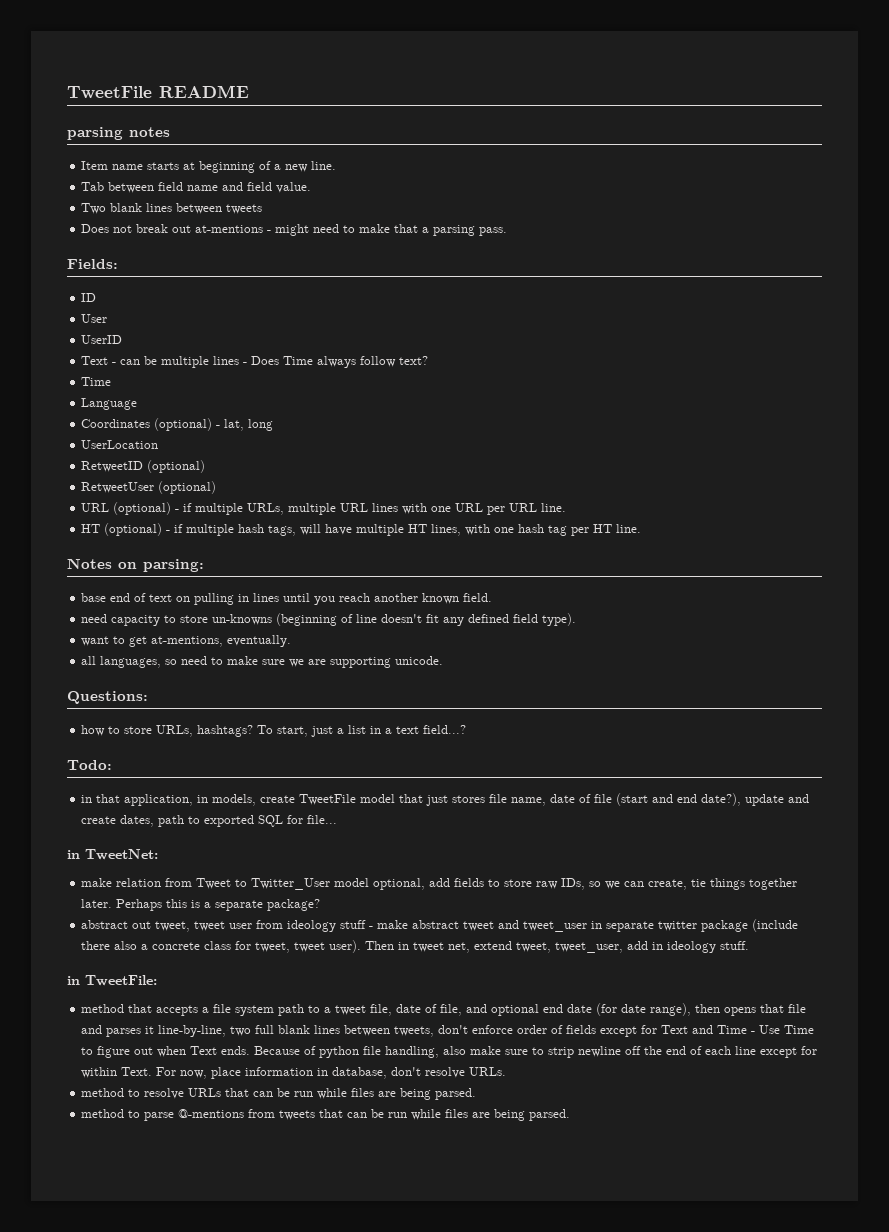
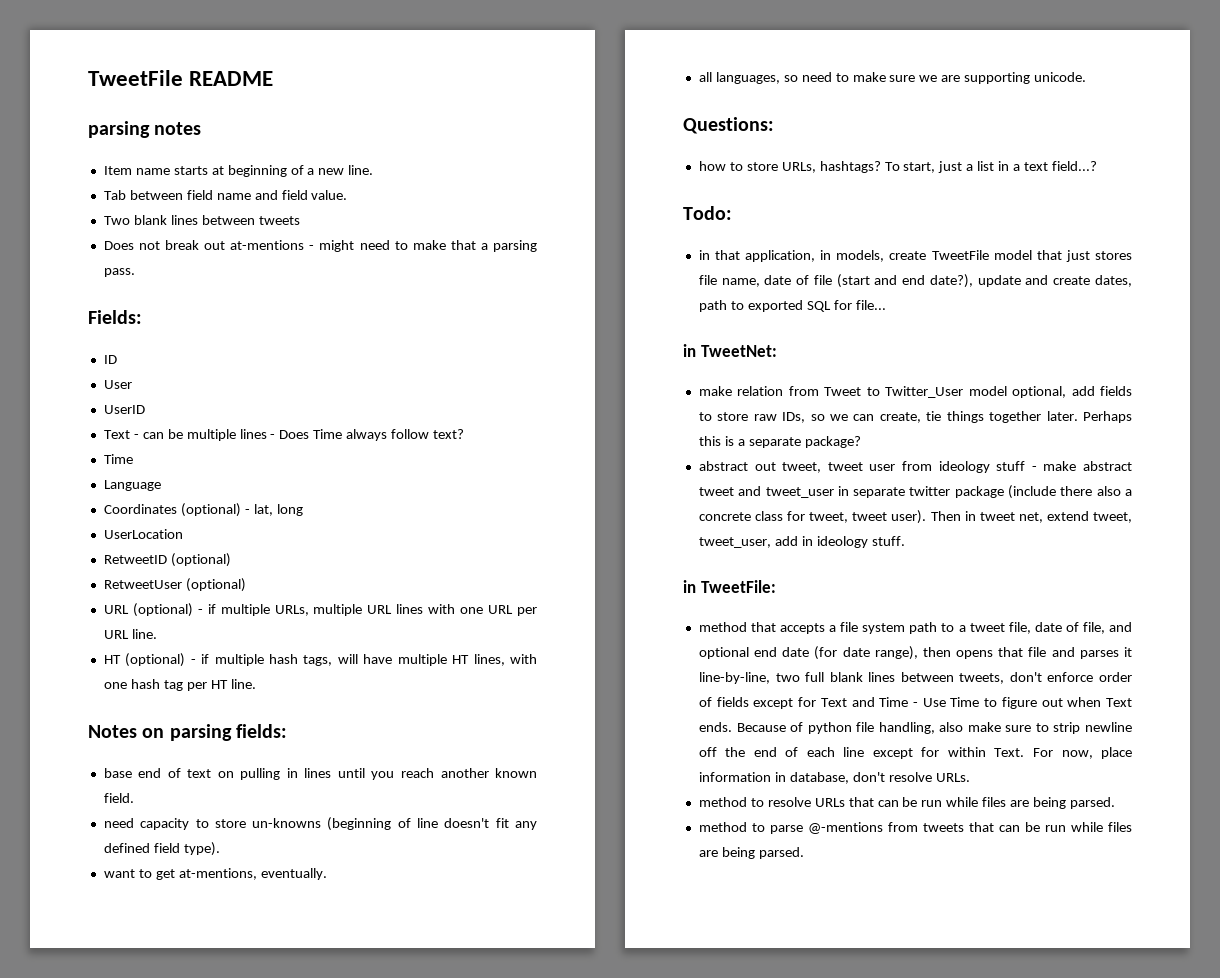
[143,559,204,572] parsing: -> [169,724,287,741] parsing fields:

